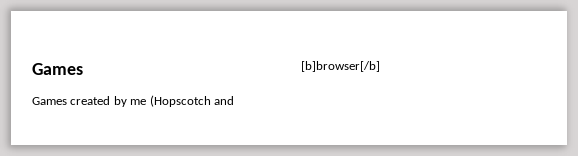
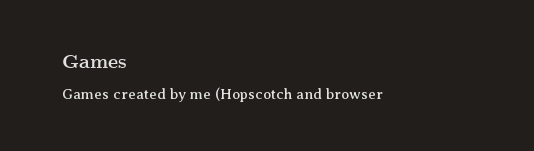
[301,61,380,72] [b]browser[/b] -> [326,88,383,99] browser

